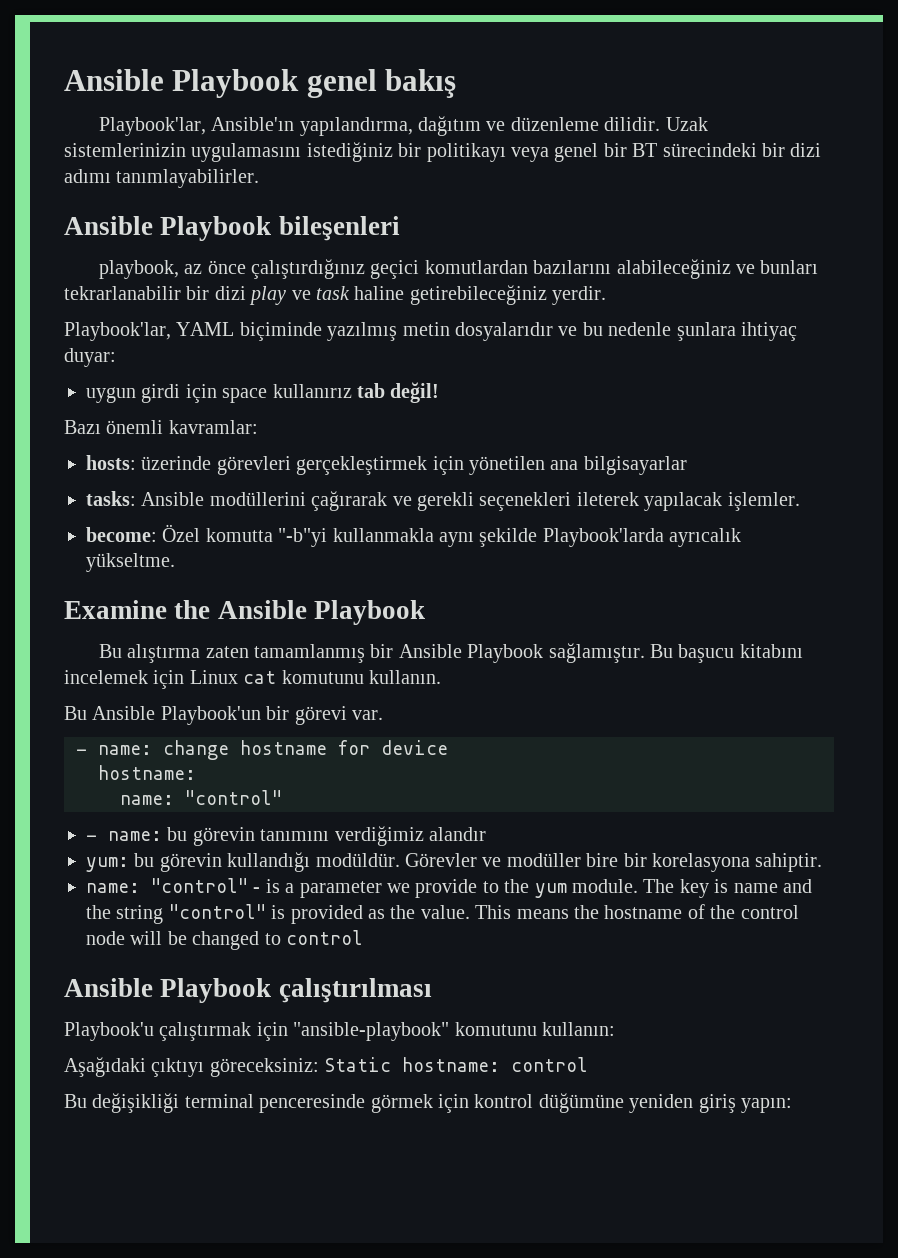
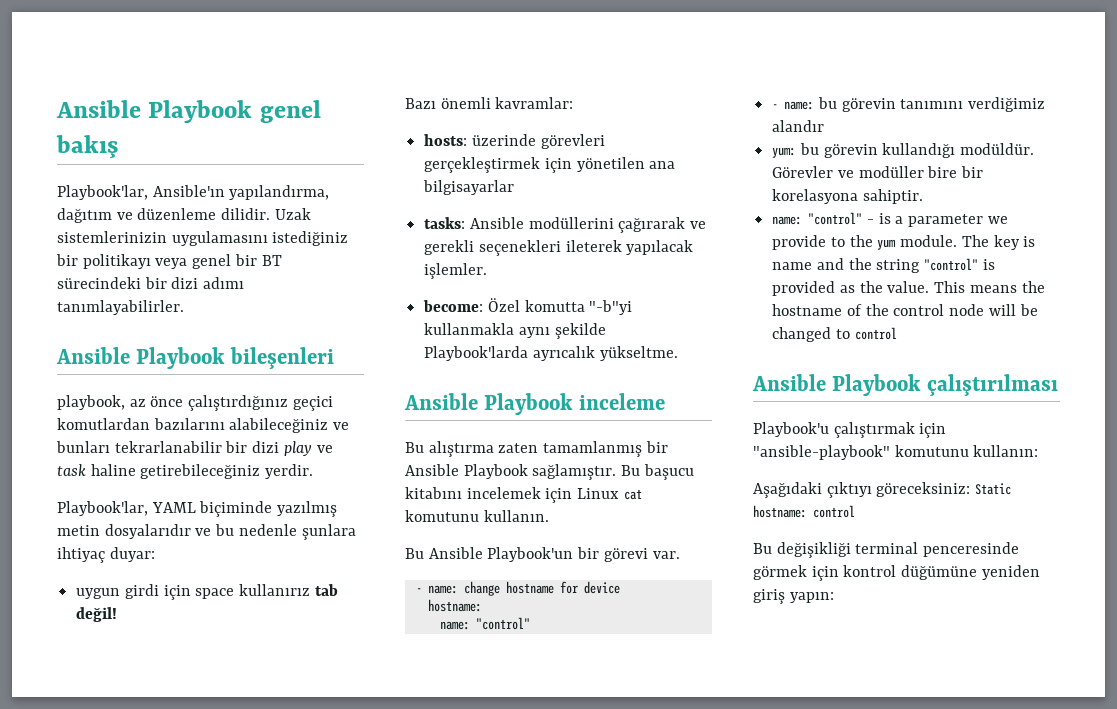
[64,600,425,625] Examine the Ansible Playbook -> [404,393,665,415] Ansible Playbook inceleme

